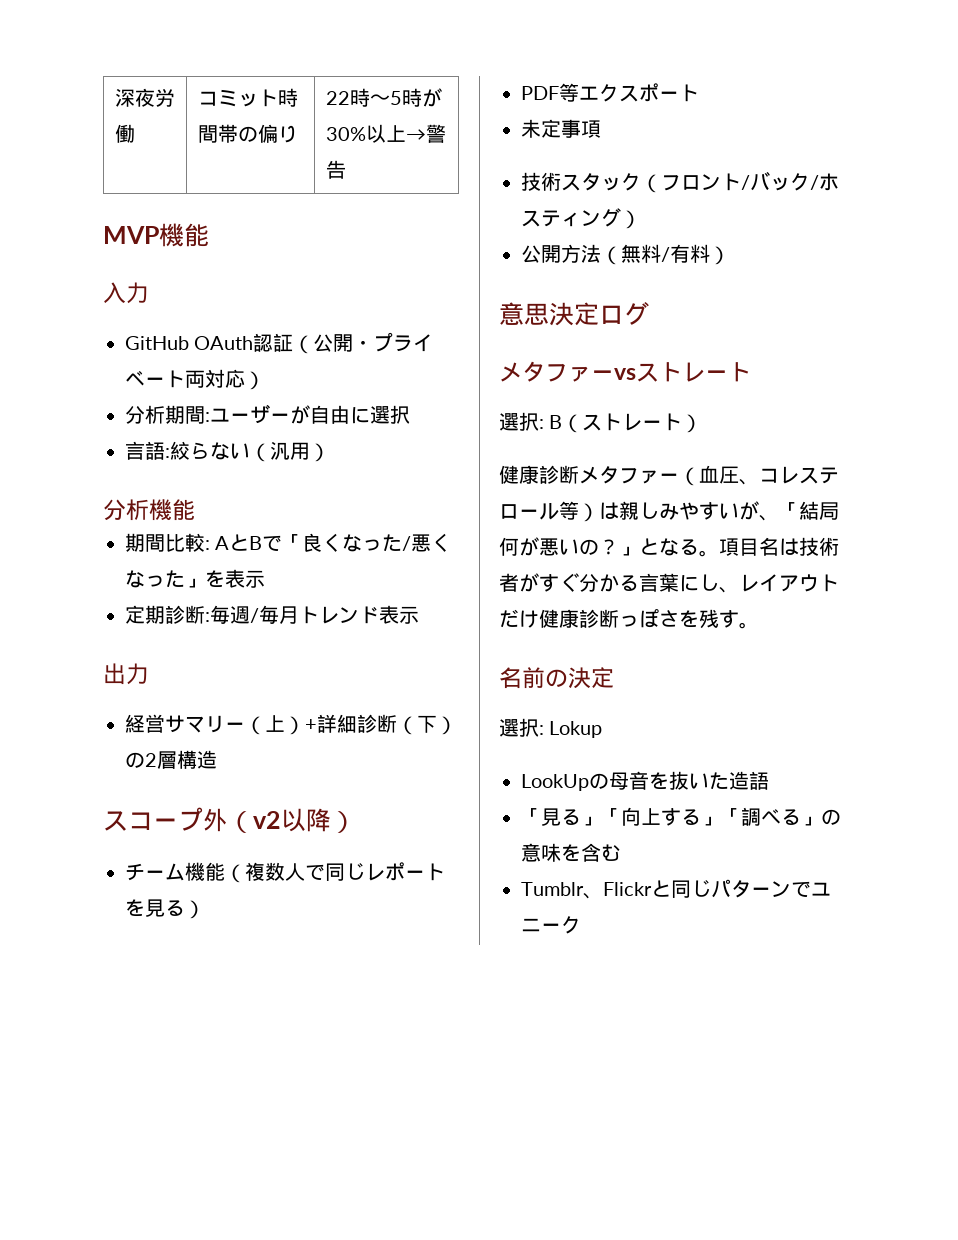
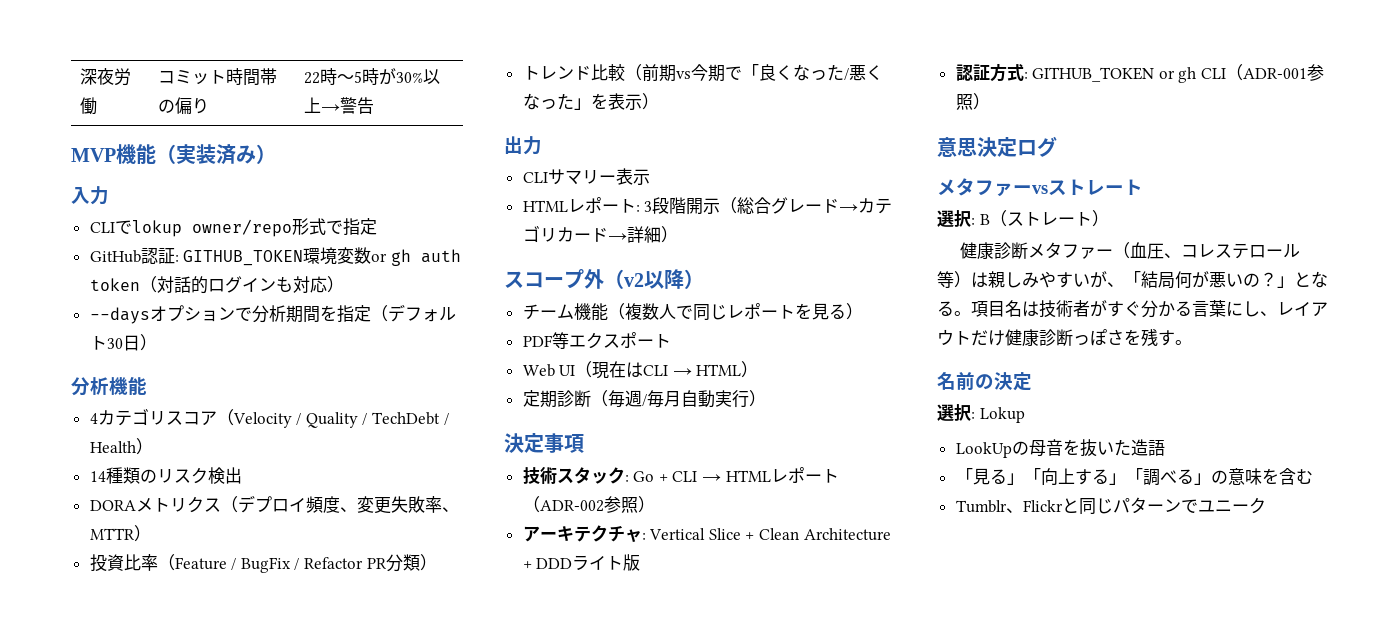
[103,282,149,304] [125,332,434,354] [125,369,265,390] [125,404,410,424] [125,441,330,462] [103,499,195,521] [125,533,263,552] // 入力 // GitHub OAuth認証（公開・プライベート両対応） // 分析期間:ユーザーが自由に選択 // 言語:絞らない（汎用） // 分析機能 // 期間比較: AとB -> [156,144,276,165] [71,186,109,205] [89,218,377,237] [89,247,461,266] [89,276,344,294] [89,304,456,324] [89,334,157,351] [71,377,147,396] [89,408,449,428] [89,438,153,455] [89,467,242,484] [89,495,459,514] [89,525,151,542] [89,554,437,573] [522,64,725,82] （実装済み） // 入力 // CLIでlokup owner/repo形式で指定 // GitHub認証: GITHUB_TOKEN環境変数or gh auth token（対話的ログインも対応） // --daysオプションで分析期間を指定（デフォルト30日） // 分析機能 // 4カテゴリスコア（Velocity / Quality / TechDebt / Health） // 14種類のリスク検出 // DORAメトリクス（デプロイ頻度、変更失敗率、MTTR） // 投資比率（Feature / BugFix / Refactor PR分類） // トレンド比較（前期vs今期
[125,605,419,624] // 定期診断:毎週/毎月トレンド表示 -> [641,93,659,110] ）
[125,714,165,733] 経営 -> [522,172,548,183] CLI
[245,714,457,735] [125,750,217,769] （上）+詳細診断（下）の2層構造 -> [615,168,650,185] [522,197,893,215] [522,225,678,243] 表示 // HTMLレポート: 3段階開示（総合グレード→カテゴリカード→詳細）
[521,119,541,138] 未 -> [522,361,759,379] [522,390,766,408] [504,433,524,453] Web UI（現在はCLI → HTML） // 定期診断（毎週/毎月自動実行） // 決
[641,171,839,193] [521,208,641,229] [521,244,710,265] （フロント/バック/ホスティング） // 公開方法（無料/有料 -> [624,467,839,483] [522,496,655,513] [522,525,891,542] [522,554,641,571] [955,63,1325,83] [955,94,973,110] : Go + CLI → HTMLレポート（ADR-002参照） // アーキテクチャ: Vertical Slice + Clean Architecture + DDDライト版 // 認証方式: GITHUB_TOKEN or gh CLI（ADR-001参照

